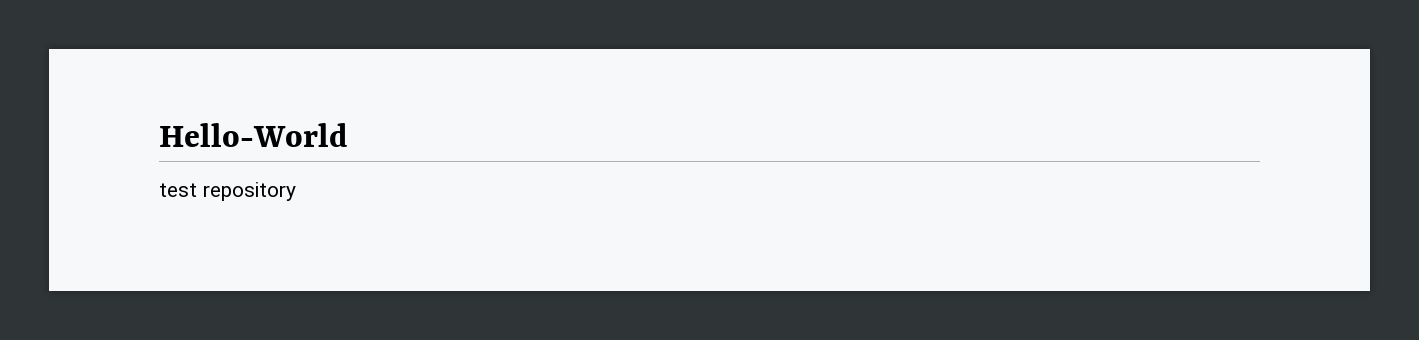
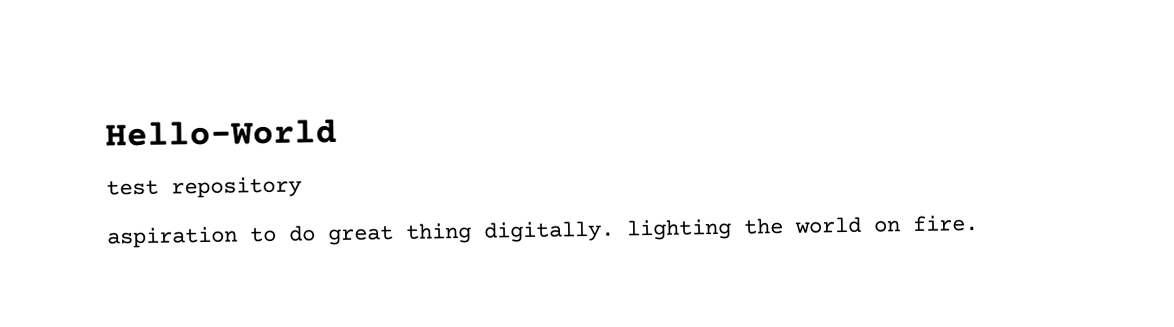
(296, 191) none -> [106,214,979,249] // aspiration to do great thing digitally. lighting the world on fire.

